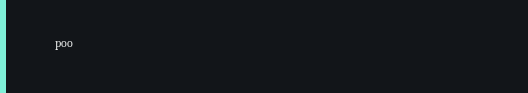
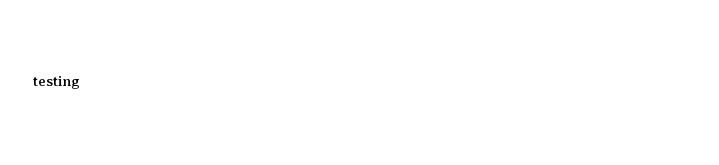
[55,41,73,50] poo -> [33,76,80,89] testing

